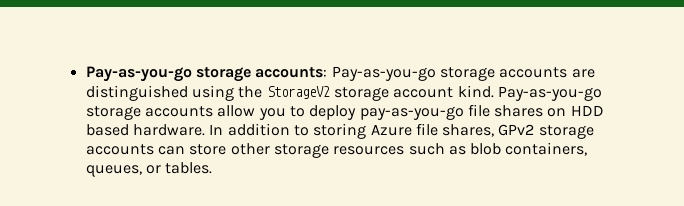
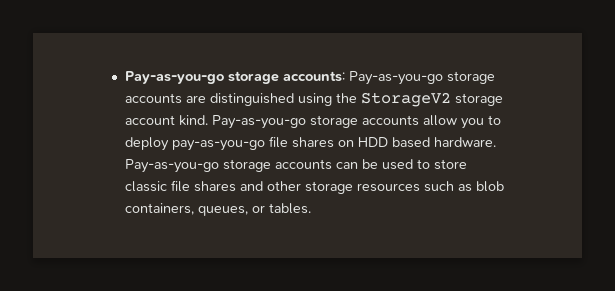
[209,123,594,139] [85,144,227,155] In addition to storing Azure file shares, GPv2 storage accounts can store -> [124,159,467,173] [124,180,263,192] Pay-as-you-go storage accounts can be used to store classic file shares and

